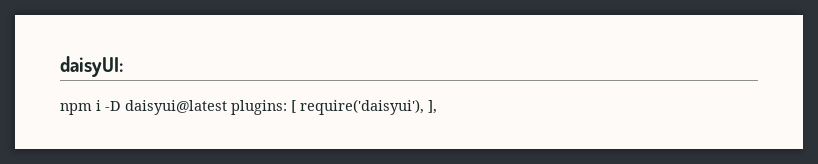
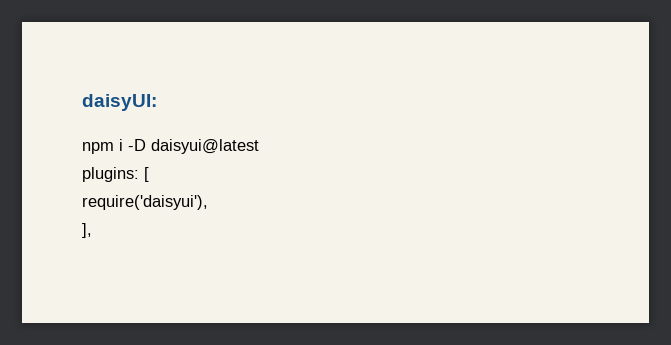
(227, 107) none -> (259, 146) //
(296, 106) none -> (149, 174) //
(424, 107) none -> (208, 202) //

